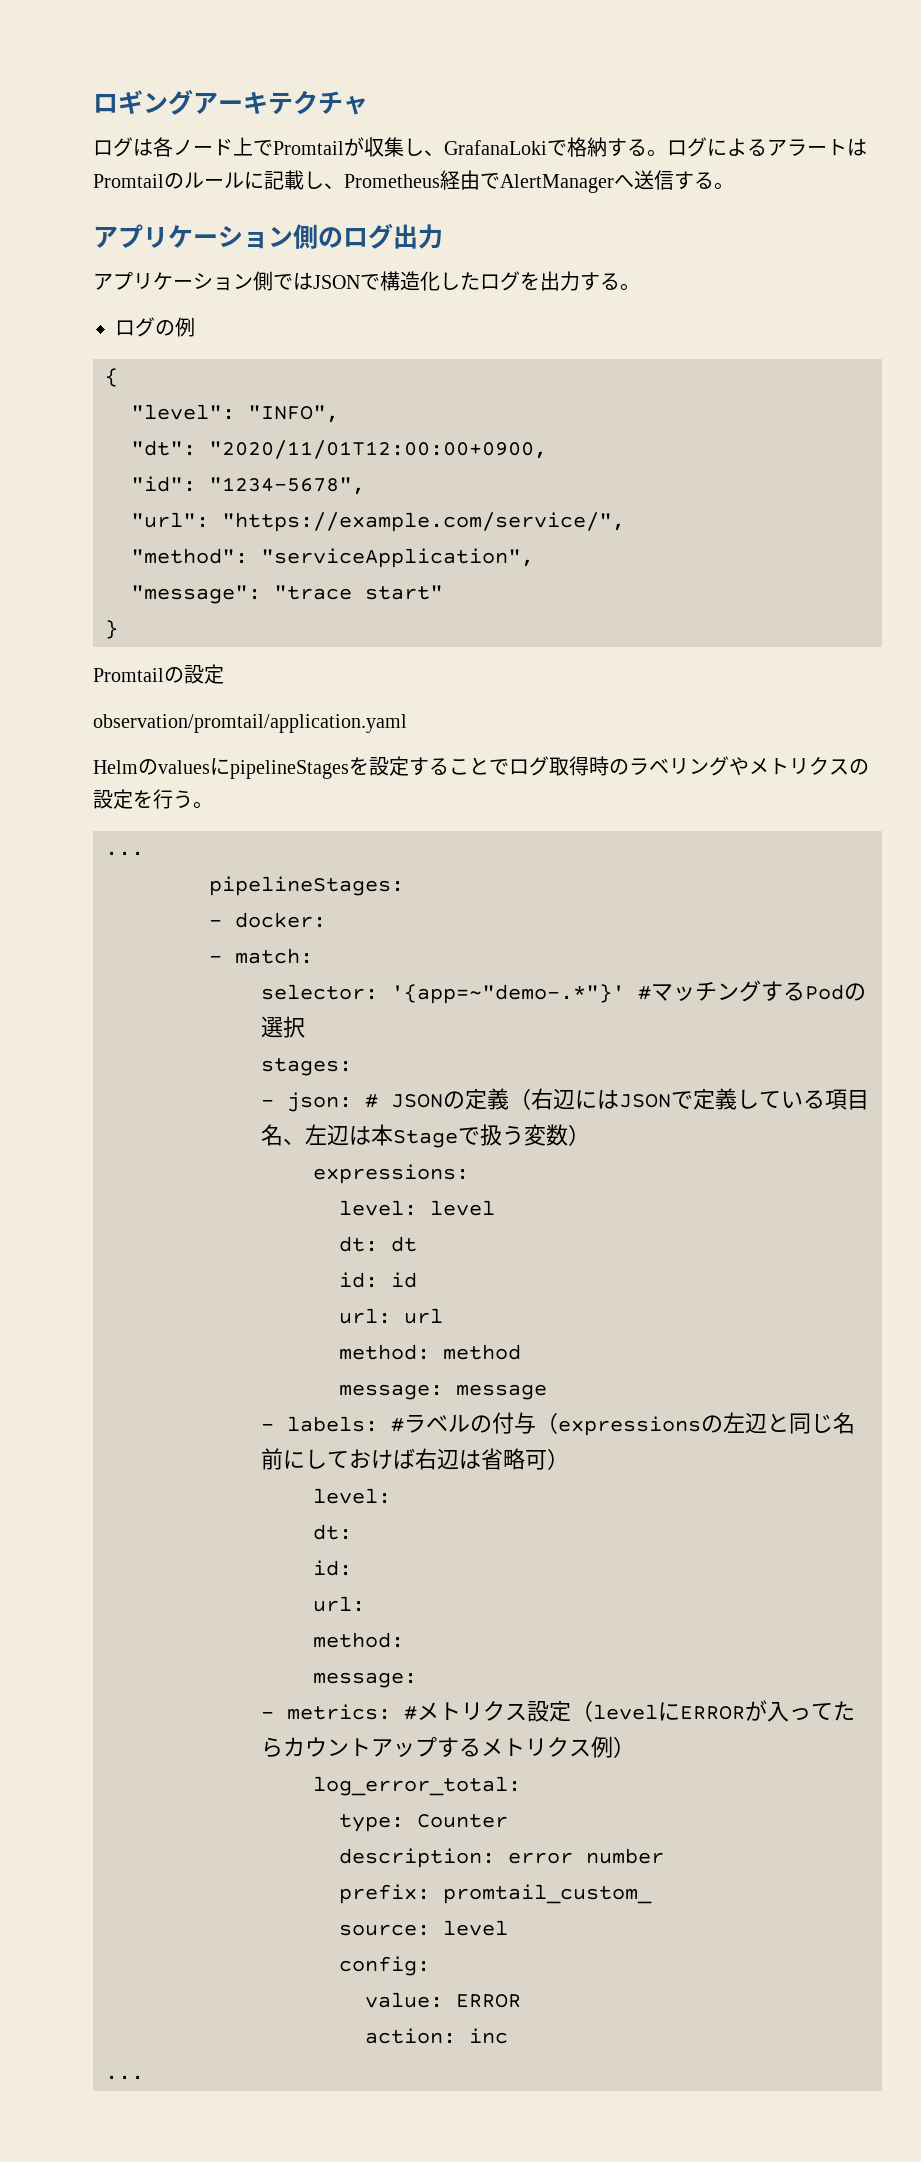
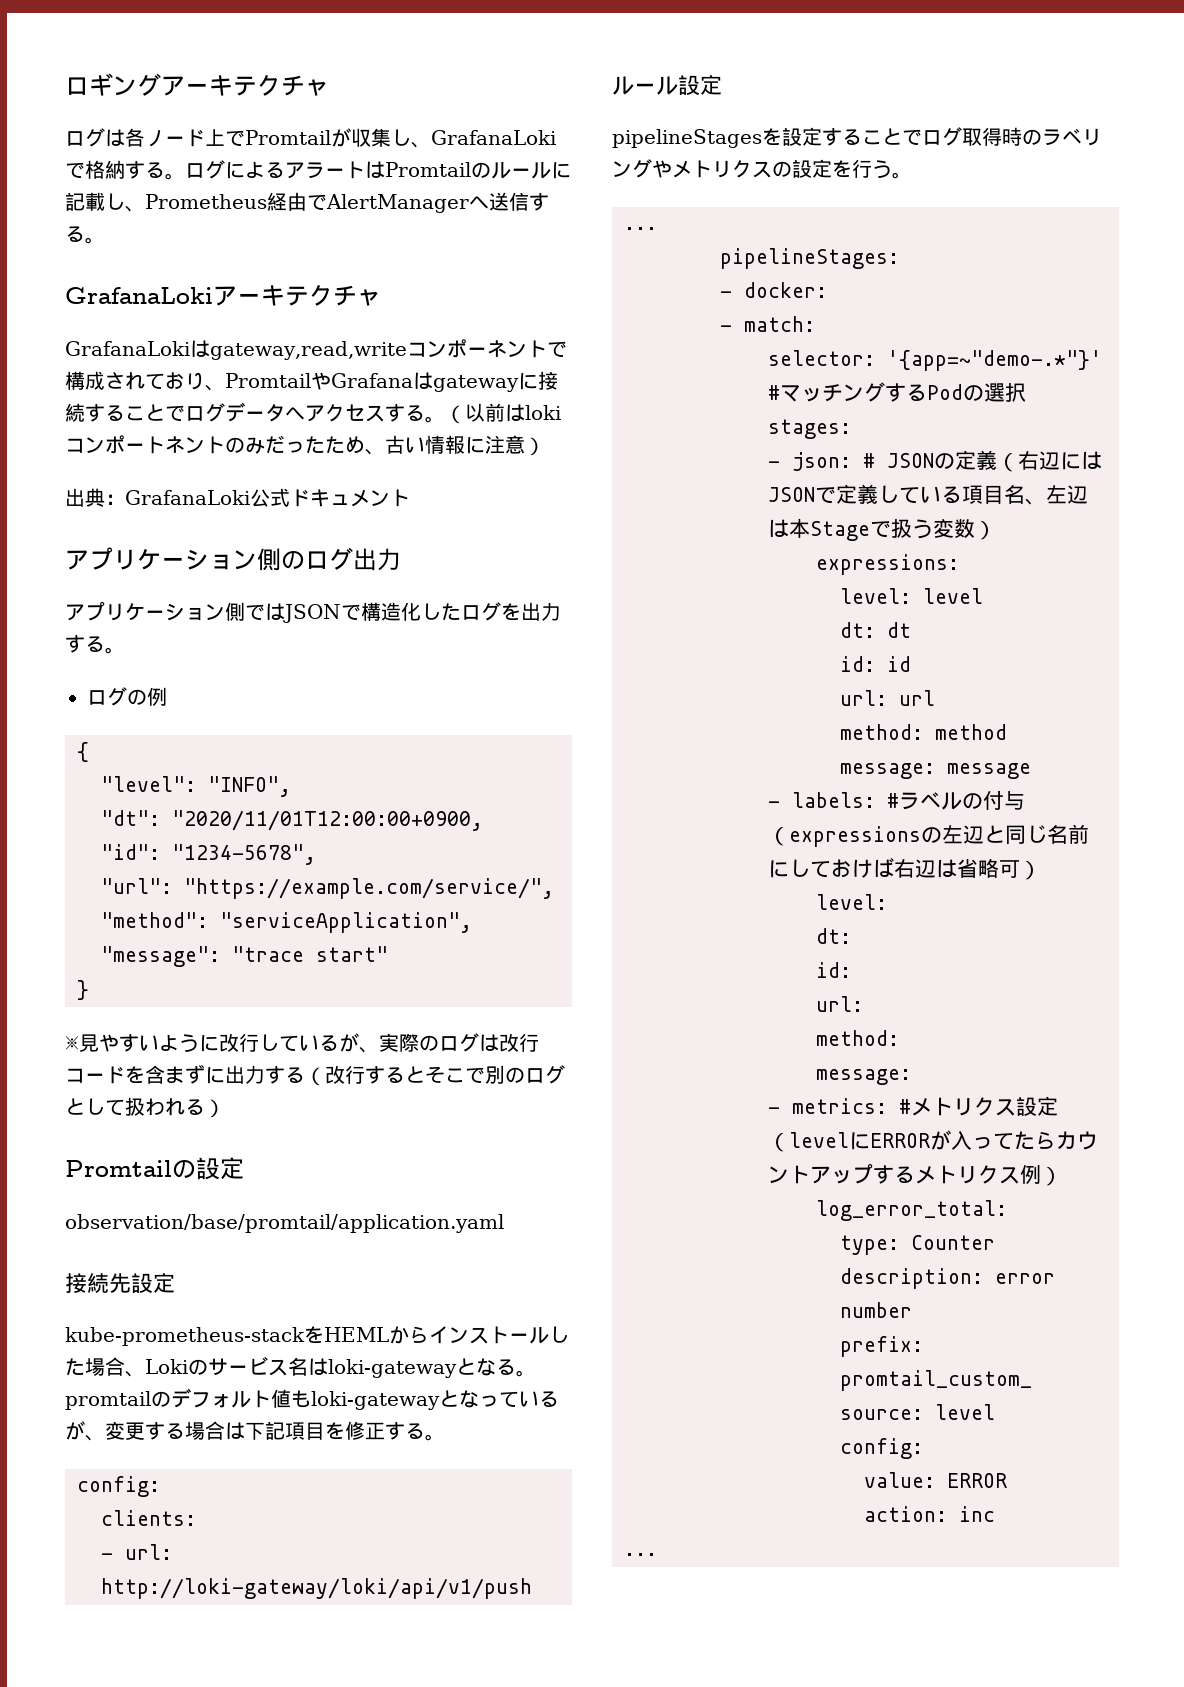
(734, 186) none -> [65,284,381,306] [65,339,567,360] [65,371,558,392] [65,402,561,424] [65,435,545,456] [65,488,410,507] // GrafanaLokiアーキテクチャ // GrafanaLokiはgateway,read,writeコンポーネントで構成されており、PromtailやGrafanaはgatewayに接続することでログデータへアクセスする。（以前はlokiコンポートネントのみだったため、古い情報に注意） // 出典：GrafanaLoki公式ドキュメント
[93,664,224,684] [93,714,407,733] [93,758,230,775] Promtailの設定 // observation/promtail/application.yaml // Helmのvaluesに -> [65,1033,539,1053] [65,1064,565,1086] [65,1097,225,1118] [65,1157,244,1180] [65,1214,504,1233] [65,1273,175,1294] [65,1326,569,1346] [65,1356,536,1378] [65,1388,559,1410] [65,1421,445,1441] [77,1476,160,1497] [101,1510,196,1526] [101,1544,172,1560] [101,1578,532,1599] [612,75,722,96] ※見やすいように改行しているが、実際のログは改行コードを含まずに出力する（改行するとそこで別のログとして扱われる） // Promtailの設定 // observation/base/promtail/application.yaml // 接続先設定 // kube-prometheus-stackをHEMLからインストールした場合、Lokiのサービス名はloki-gatewayとなる。promtailのデフォルト値もloki-gatewayとなっているが、変更する場合は下記項目を修正する。 // config: // clients: // - url: http://loki-gateway/loki/api/v1/push // ルール設定 //

